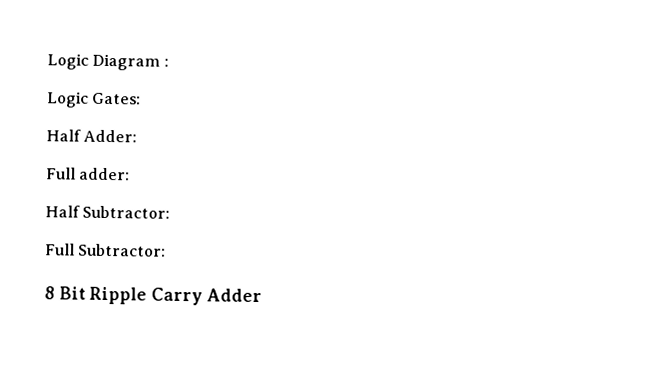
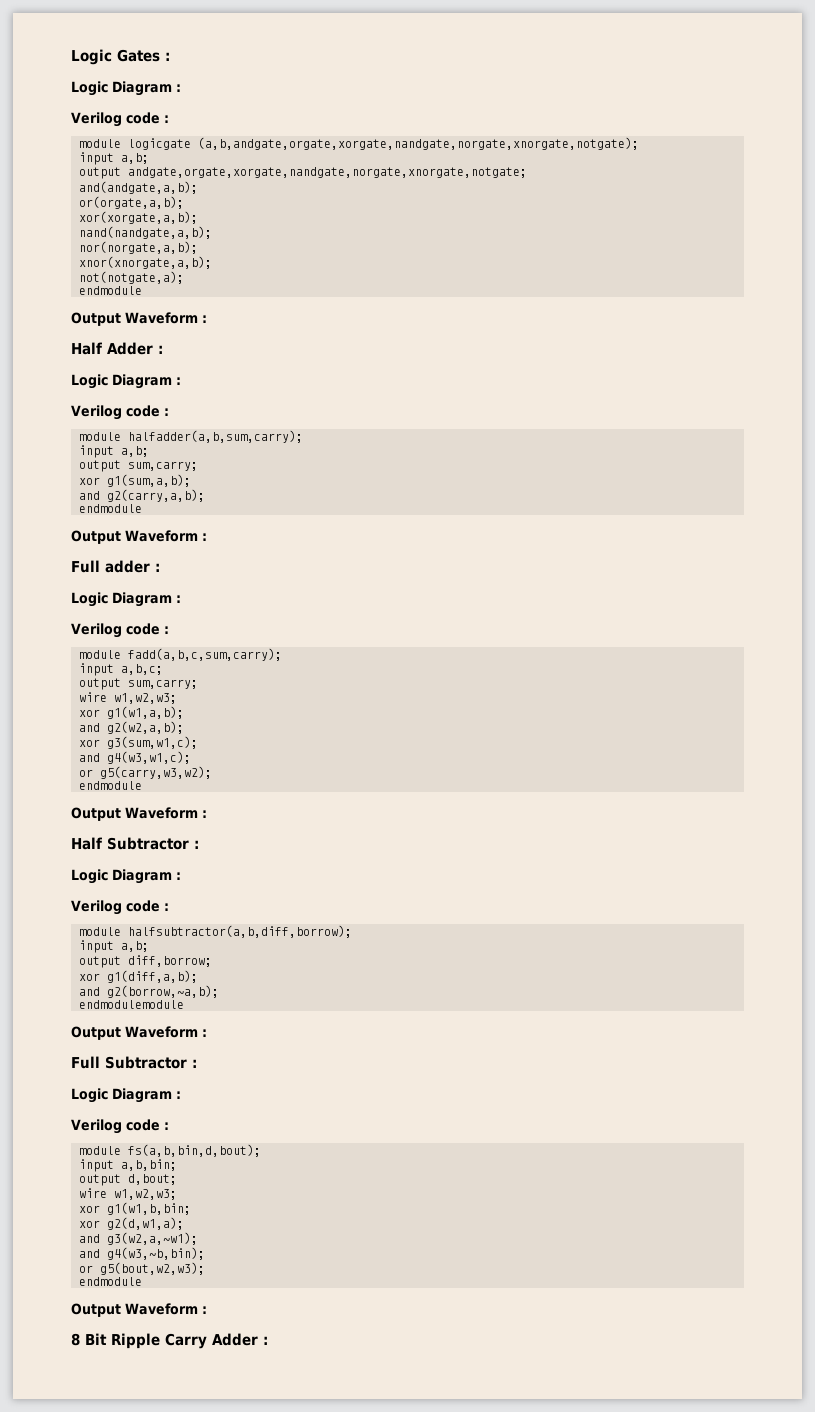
[47,53,169,71] [47,91,142,108] [46,129,138,143] [46,167,131,181] [45,205,171,219] [45,243,167,257] Logic Diagram : // Logic Gates: // Half Adder: // Full adder: // Half Subtractor: // Full Subtractor: -> [71,49,170,65] [71,81,181,96] [71,112,169,127] [78,137,639,150] [78,152,149,165] [78,167,527,179] [78,181,198,194] [78,196,184,209] [78,211,198,224] [78,226,212,239] [78,241,198,254] [78,256,212,269] [78,271,184,284] [78,286,142,295] [71,312,207,326] [71,342,163,355] [71,374,181,389] [71,405,169,420] [78,430,303,443] [78,445,149,458] [78,460,198,472] [78,474,191,487] [78,489,205,502] [78,504,142,513] [71,530,207,544] [71,560,160,573] [71,592,181,607] [71,623,169,638] [78,648,282,661] [78,663,163,676] [78,678,198,690] [78,692,177,704] [78,706,184,719] [78,721,184,734] [78,736,198,749] [78,751,191,764] [78,766,212,779] [78,781,142,790] [71,807,207,821] [71,837,199,850] [71,869,181,884] [71,900,169,915] [78,925,352,938] [78,940,149,953] [78,955,212,968] [78,970,198,983] [78,985,219,998] [78,1000,184,1009] [71,1026,207,1040] [71,1056,197,1069] [71,1088,181,1103] [71,1119,169,1134] [78,1144,261,1157] [78,1159,177,1172] [78,1174,177,1186] [78,1188,177,1200] [78,1202,191,1215] [78,1217,184,1230] [78,1232,198,1245] [78,1247,205,1260] [78,1262,205,1275] [78,1277,142,1286] [71,1303,207,1317] Logic Gates : // Logic Diagram : // Verilog code : // module logicgate (a,b,andgate,orgate,xorgate,nandgate,norgate,xnorgate,notgate); // input a,b; // output andgate,orgate,xorgate,nandgate,norgate,xnorgate,notgate; // and(andgate,a,b); // or(orgate,a,b); // xor(xorgate,a,b); // nand(nandgate,a,b); // nor(norgate,a,b); // xnor(xnorgate,a,b); // not(notgate,a); // endmodule // Output Waveform : // Half Adder : // Logic Diagram : // Verilog code : // module halfadder(a,b,sum,carry); // input a,b; // output sum,carry; // xor g1(sum,a,b); // and g2(carry,a,b); // endmodule // Output Waveform : // Full adder : // Logic Diagram : // Verilog code : // module fadd(a,b,c,sum,carry); // input a,b,c; // output sum,carry; // wire w1,w2,w3; // xor g1(w1,a,b); // and g2(w2,a,b); // xor g3(sum,w1,c); // and g4(w3,w1,c); // or g5(carry,w3,w2); // endmodule // Output Waveform : // Half Subtractor : // Logic Diagram : // Verilog code : // module halfsubtractor(a,b,diff,borrow); // input a,b; // output diff,borrow; // xor g1(diff,a,b); // and g2(borrow,~a,b); // endmodulemodule // Output Waveform : // Full Subtractor : // Logic Diagram : // Verilog code : // module fs(a,b,bin,d,bout); // input a,b,bin; // output d,bout; // wire w1,w2,w3; // xor g1(w1,b,bin; // xor g2(d,w1,a); // and g3(w2,a,~w1); // and g4(w3,~b,bin); // or g5(bout,w2,w3); // endmodule // Output Waveform :
(262, 295) none -> [263,1336,268,1345] :

